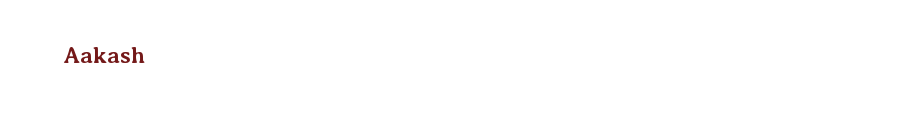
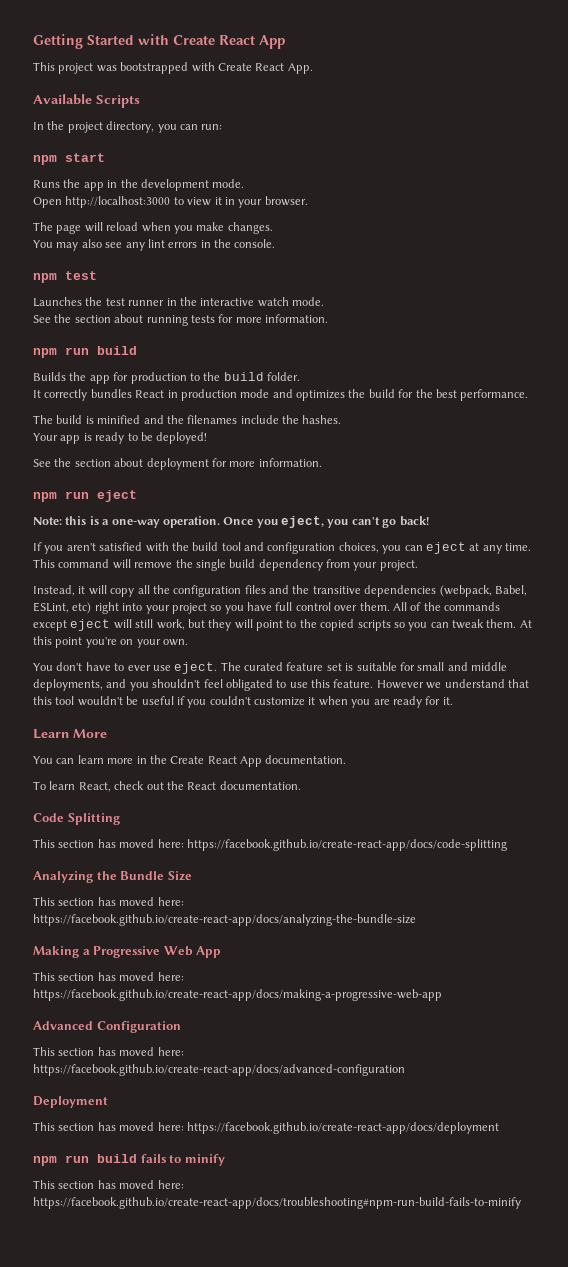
[63,47,145,63] Aakash -> [33,34,285,49] [33,62,313,74] [33,94,140,108] [33,121,223,133] [33,153,105,165] [33,179,245,191] [33,196,308,208] [33,222,273,234] [33,239,276,251] [33,271,97,283] [33,297,324,307] [33,314,328,326] [33,346,137,358] [33,372,300,384] [33,389,529,401] [33,415,342,424] [33,432,208,444] [33,458,322,470] [33,490,137,502] [33,516,429,528] [33,542,531,554] [33,559,418,571] [33,585,527,597] [33,602,500,614] [33,619,532,631] [33,636,188,648] [33,662,507,674] [33,679,529,691] [33,696,453,708] [33,729,107,739] [33,755,347,767] [33,781,301,792] [33,813,120,825] [33,839,507,851] [33,871,192,883] [33,897,184,906] [33,914,416,926] [33,946,222,958] [33,972,184,981] [33,989,442,1001] [33,1021,181,1033] [33,1047,184,1056] [33,1064,405,1076] [33,1096,108,1108] [33,1122,499,1134] [33,1154,225,1166] [33,1180,184,1189] [33,1197,521,1209] Getting Started with Create React App // This project was bootstrapped with Create React App. // Available Scripts // In the project directory, you can run: // npm start // Runs the app in the development mode. // Open http://localhost:3000 to view it in your browser. // The page will reload when you make changes. // You may also see any lint errors in the console. // npm test // Launches the test runner in the interactive watch mode. // See the section about running tests for more information. // npm run build // Builds the app for production to the build folder. // It correctly bundles React in production mode and optimizes the build for the best performance. // The build is minified and the filenames include the hashes. // Your app is ready to be deployed! // See the section about deployment for more information. // npm run eject // Note: this is a one-way operation. Once you eject, you can't go back! // If you aren't satisfied with the build tool and configuration choices, you can eject at any time. This command will remove the single build dependency from your project. // Instead, it will copy all the configuration files and the transitive dependencies (webpack, Babel, ESLint, etc) right into your project so you have full control over them. All of the commands except eject will still work, but they will point to the copied scripts so you can tweak them. At this point you're on your own. // You don't have to ever use eject. The curated feature set is suitable for small and middle deployments, and you shouldn't feel obligated to use this feature. However we understand that this tool wouldn't be useful if you couldn't customize it when you are ready for it. // Learn More // You can learn more in the Create React App documentation. // To learn React, check out the React documentation. // Code Splitting // This section has moved here: https://facebook.github.io/create-react-app/docs/code-splitting // Analyzing the Bundle Size // This section has moved here: https://facebook.github.io/create-react-app/docs/analyzing-the-bundle-size // Making a Progressive Web App // This section has moved here: https://facebook.github.io/create-react-app/docs/making-a-progressive-web-app // Advanced Configuration // This section has moved here: https://facebook.github.io/create-react-app/docs/advanced-configuration // Deployment // This section has moved here: https://facebook.github.io/create-react-app/docs/deployment // npm run build fails to minify // This section has moved here: https://facebook.github.io/create-react-app/docs/troubleshooting#npm-run-build-fails-to-minify

